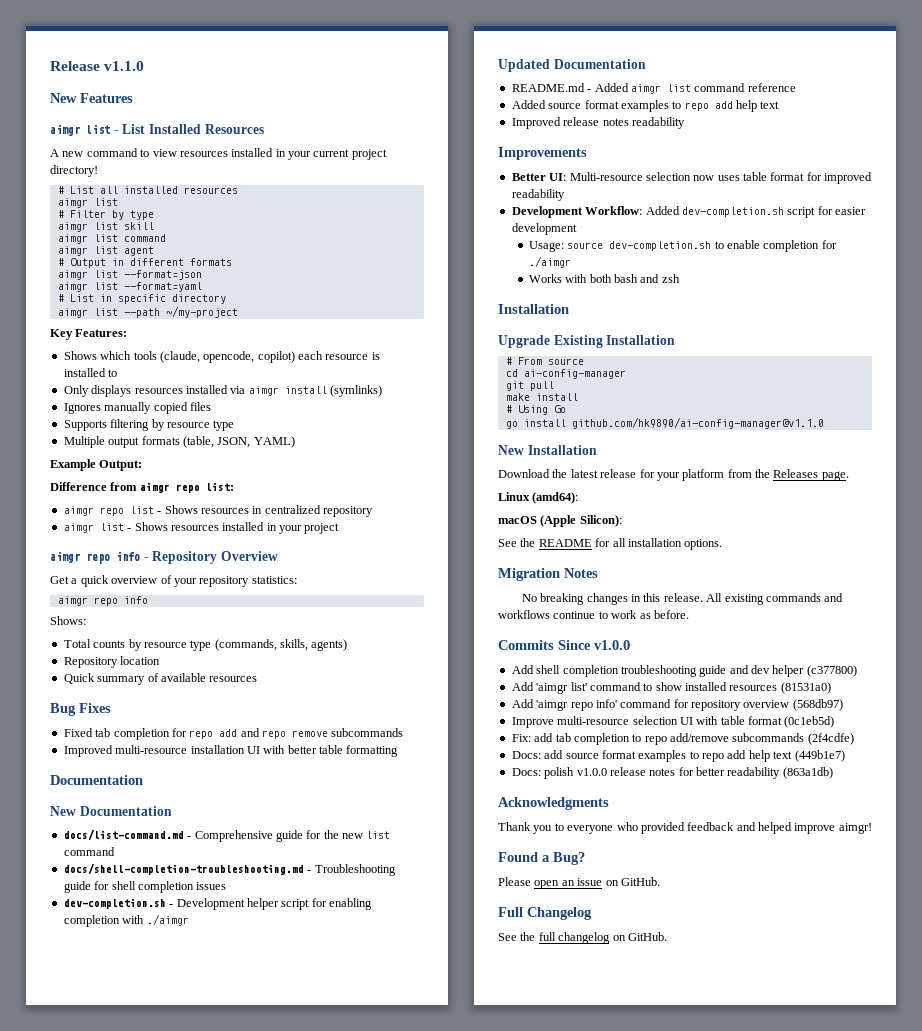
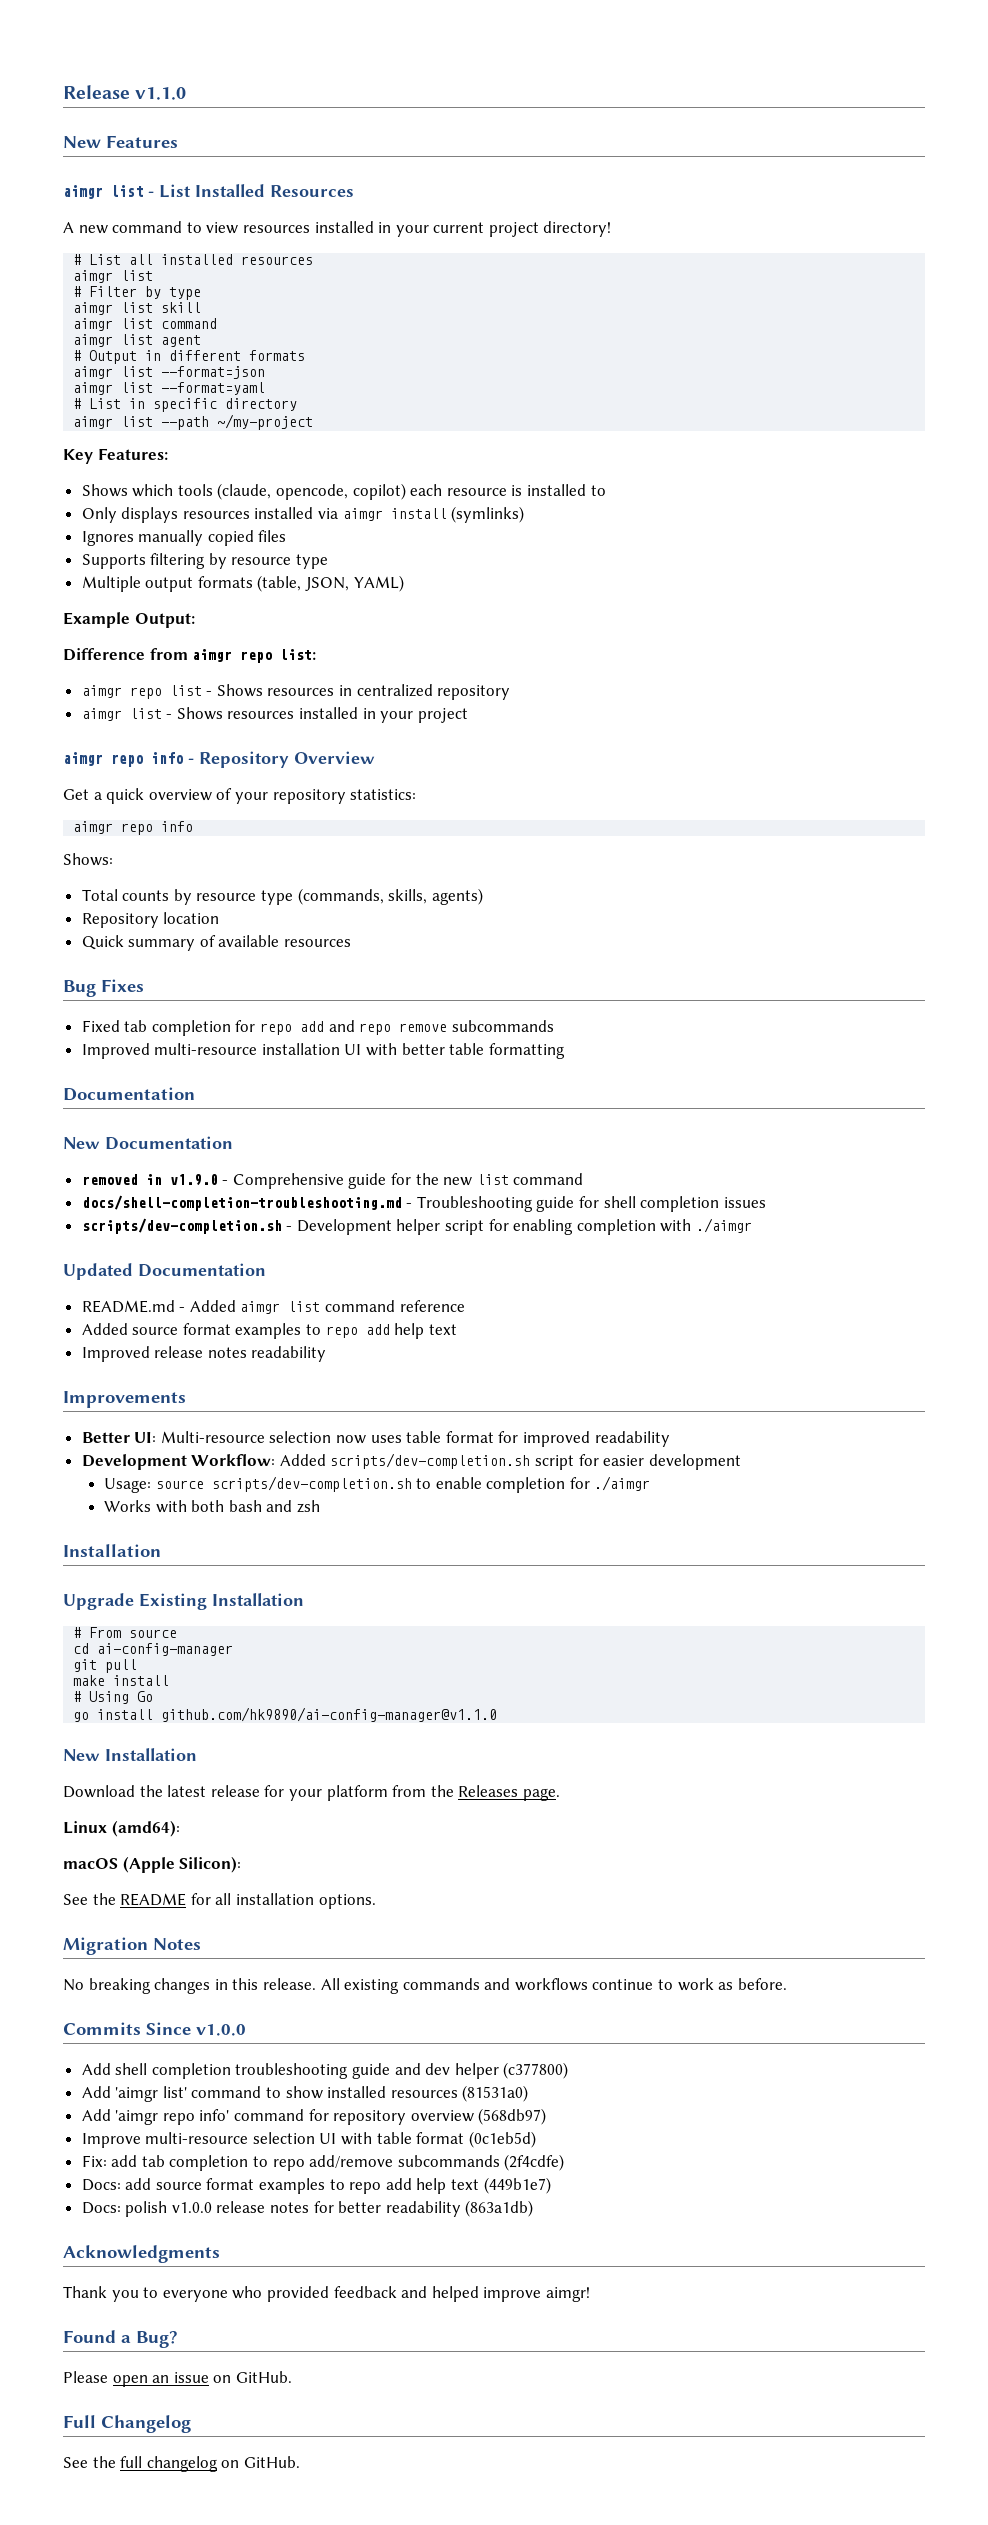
[63,829,184,841] docs/list-command.md -> [81,1174,218,1186] removed in v1.9.0
[63,898,166,909] dev-completion.sh -> [81,1218,282,1234] scripts/dev-completion.sh
[681,207,784,217] dev-completion.sh -> [330,1453,531,1469] scripts/dev-completion.sh
[609,241,712,251] dev-completion.sh -> [211,1476,412,1492] scripts/dev-completion.sh

